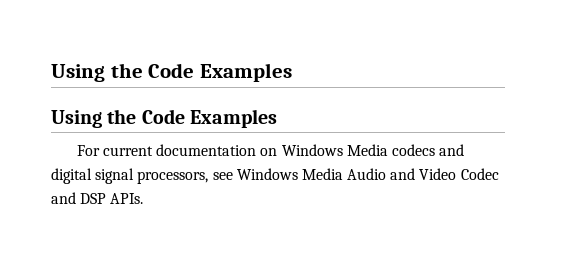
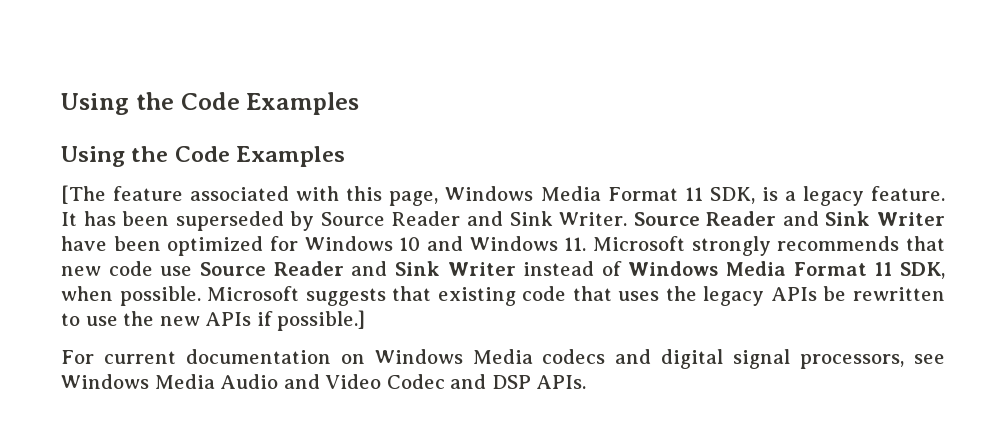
(277, 118) none -> [61,185,945,206] [61,211,945,231] [61,236,945,256] [61,261,945,279] [61,286,946,306] [61,310,366,331] // [The feature associated with this page, Windows Media Format 11 SDK, is a legacy feature. It has been superseded by Source Reader and Sink Writer. Source Reader and Sink Writer have been optimized for Windows 10 and Windows 11. Microsoft strongly recommends that new code use Source Reader and Sink Writer instead of Windows Media Format 11 SDK, when possible. Microsoft suggests that existing code that uses the legacy APIs be rewritten to use the new APIs if possible.]

